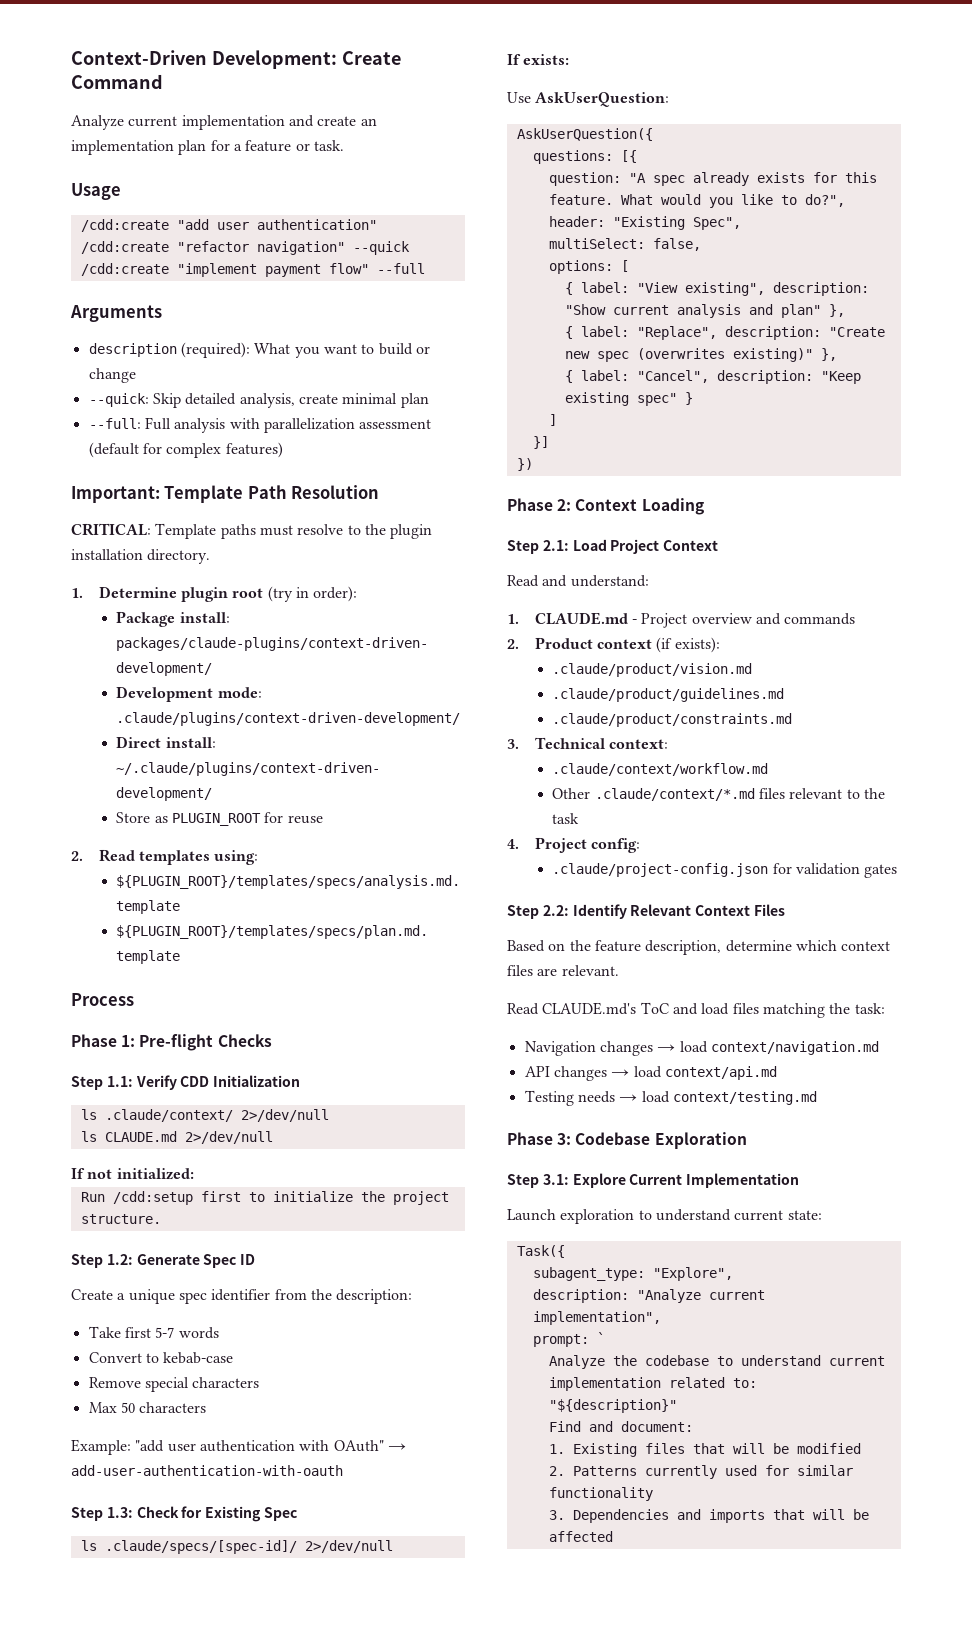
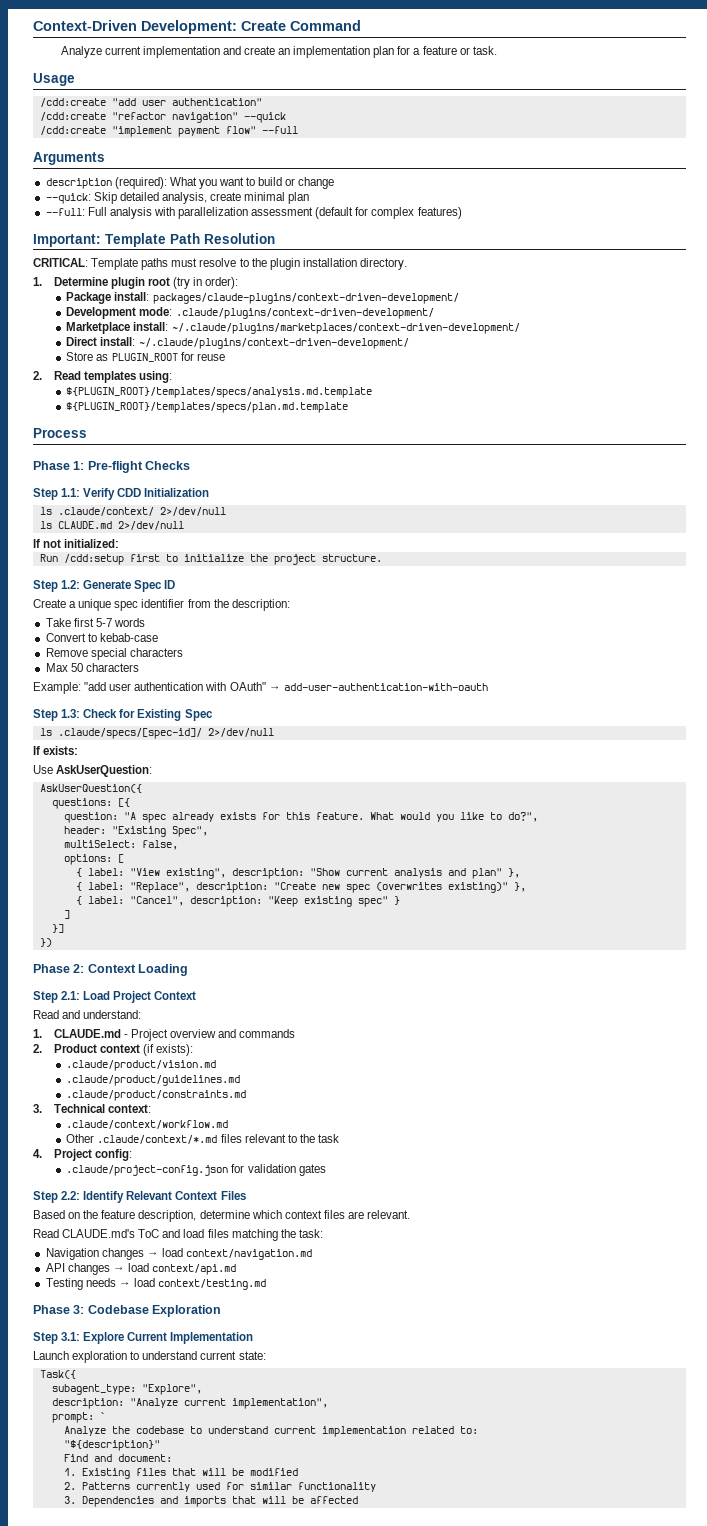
(461, 719) none -> [66,322,520,334] // Marketplace install: ~/.claude/plugins/marketplaces/context-driven-development/

